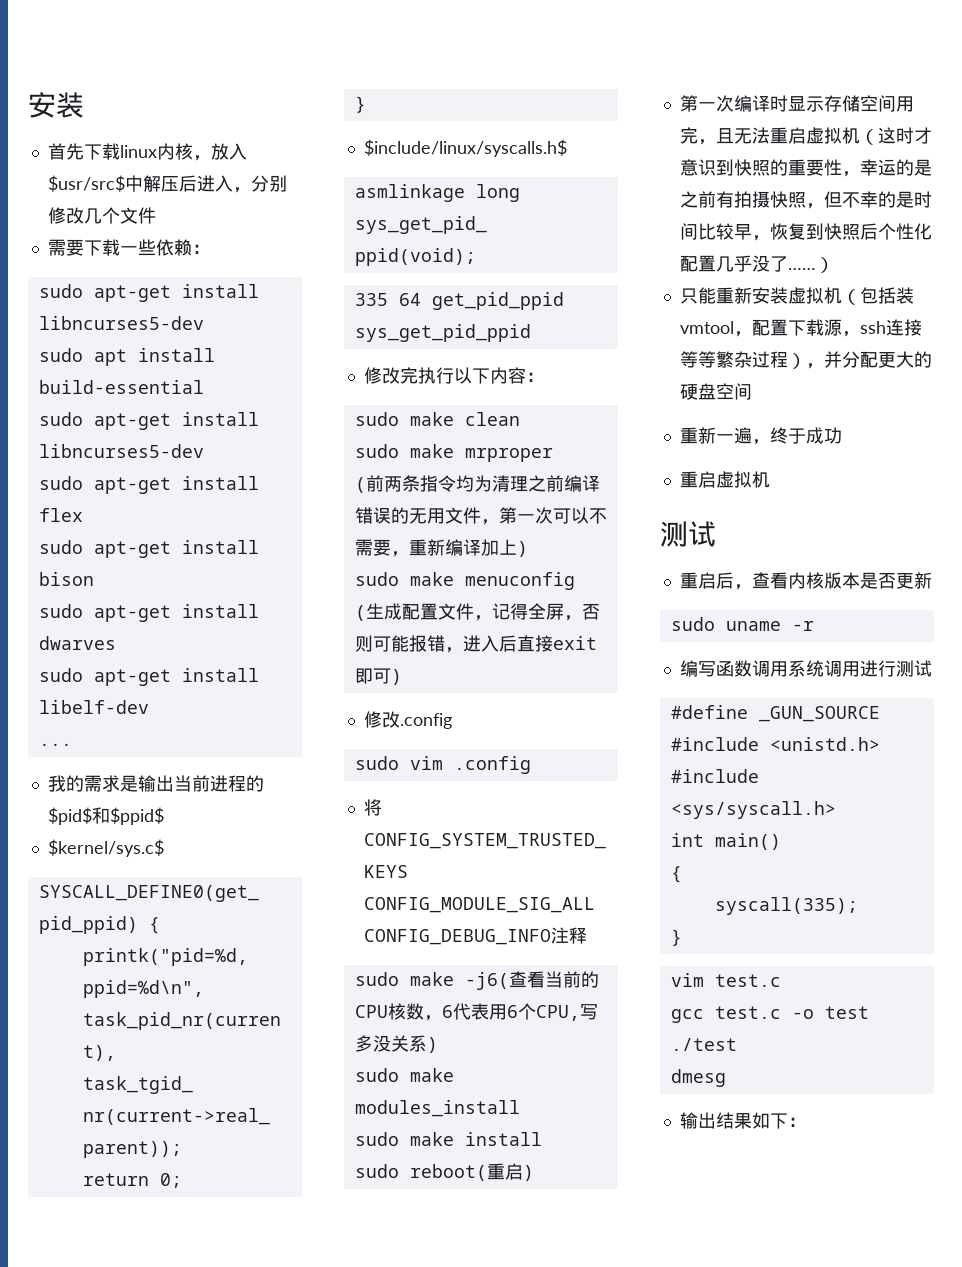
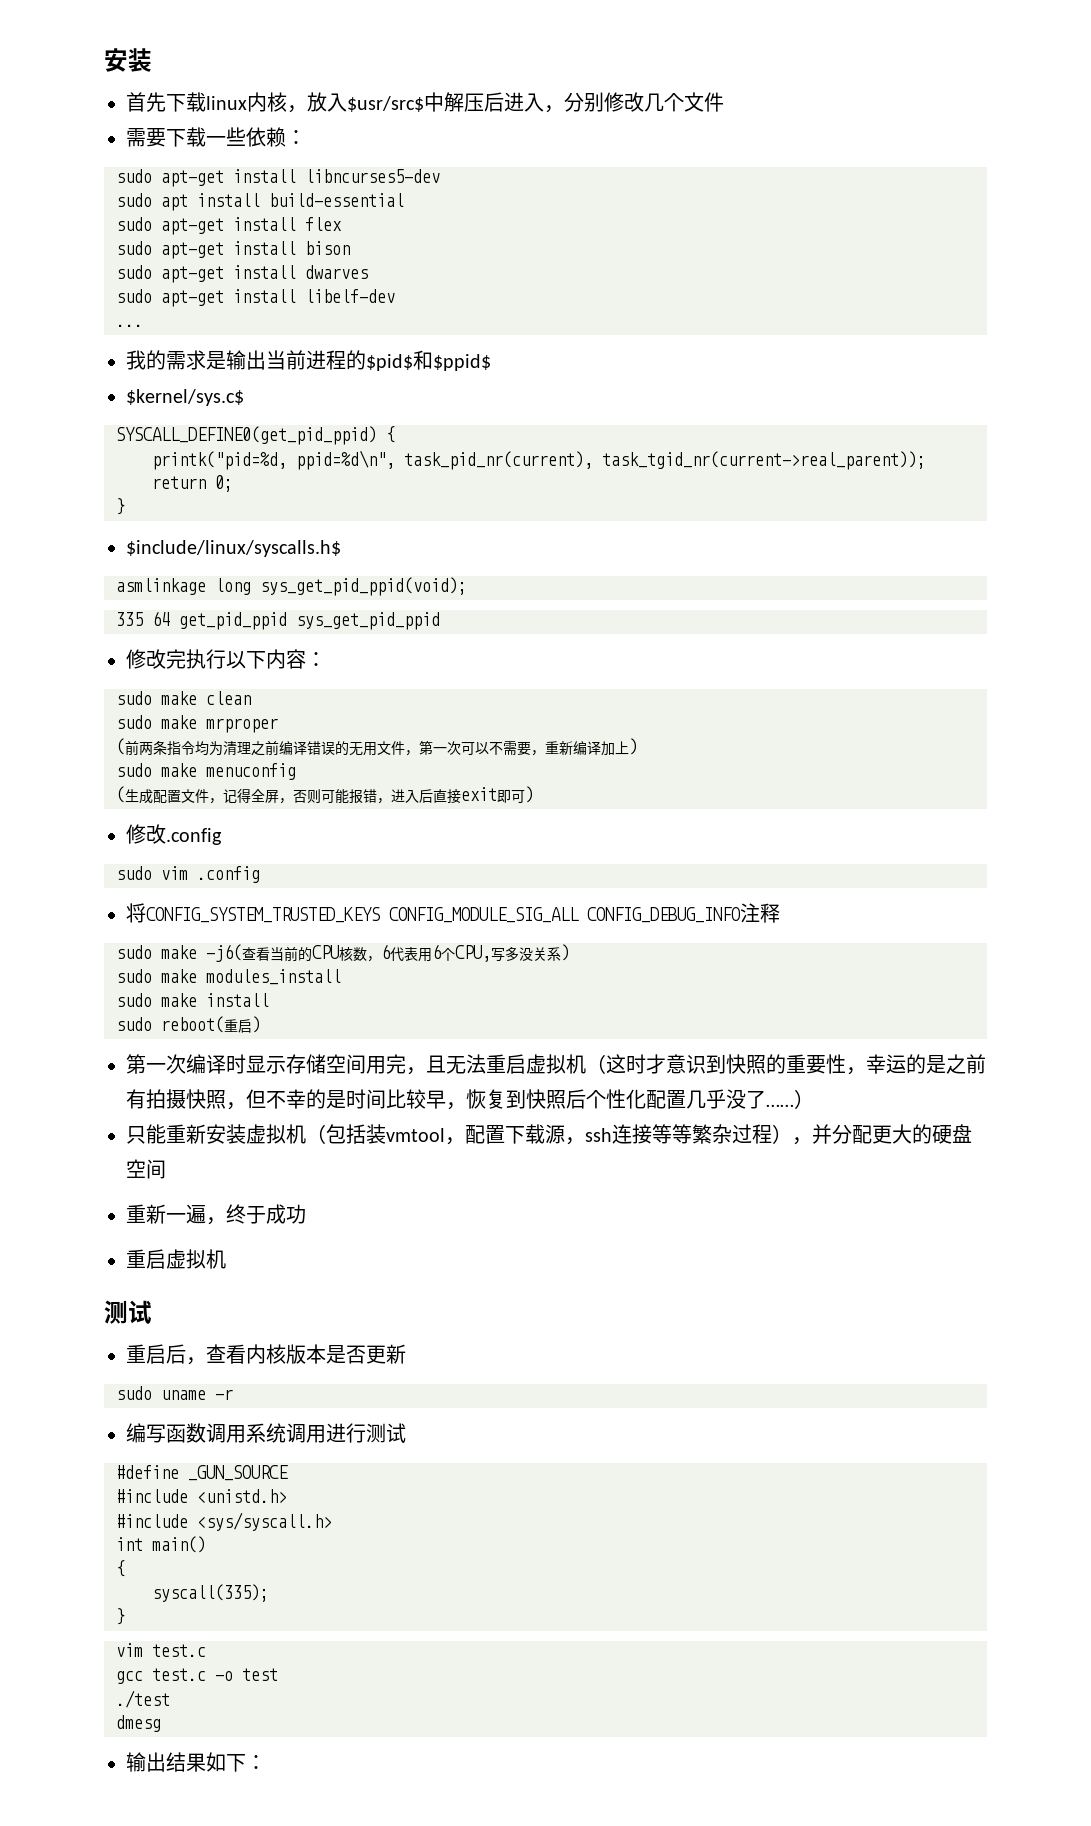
[38,412,259,430] [38,444,204,458] // sudo apt-get install libncurses5-dev -> (404, 200) none

